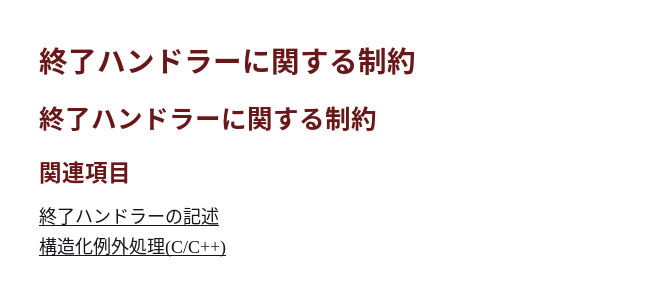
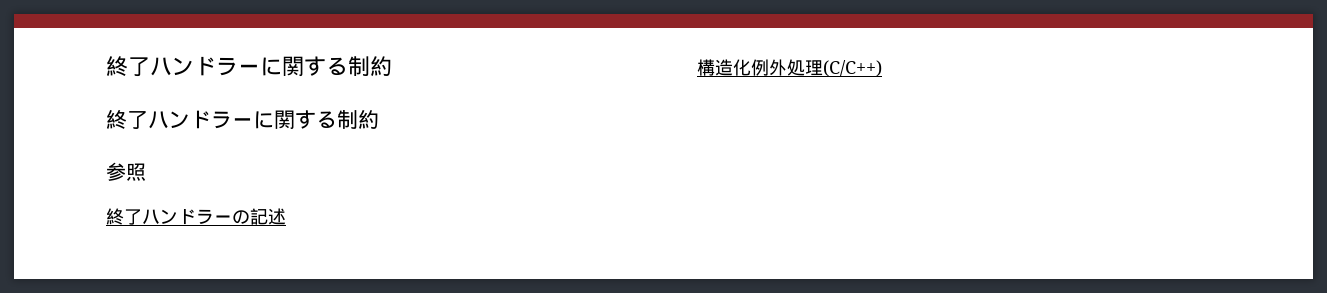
[39,161,131,184] 関連項目 -> [106,162,146,181] 参照

